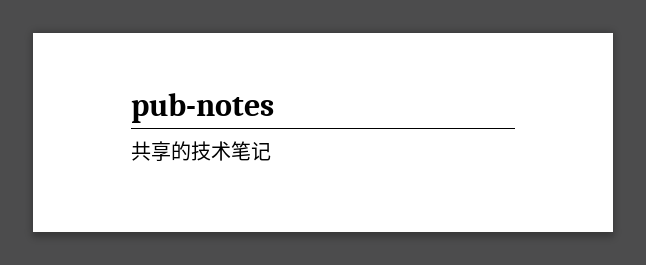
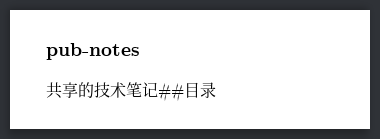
(271, 151) none -> [158,82,216,102] ##目录

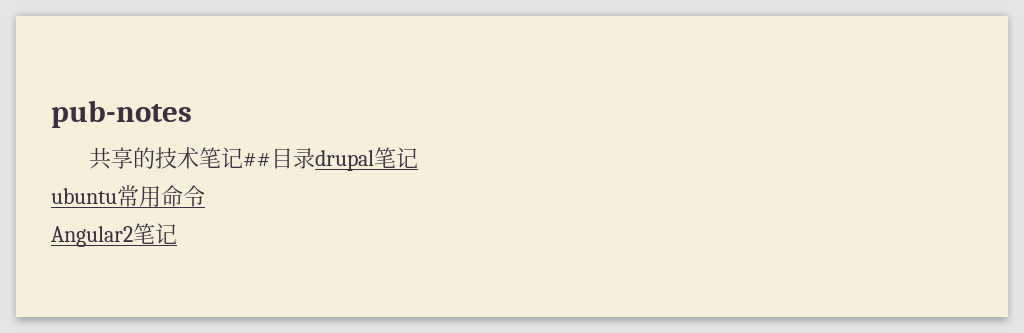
(216, 90) none -> [315,147,419,171] [51,185,205,207] [51,223,177,247] drupal笔记 // ubuntu常用命令 // Angular2笔记

